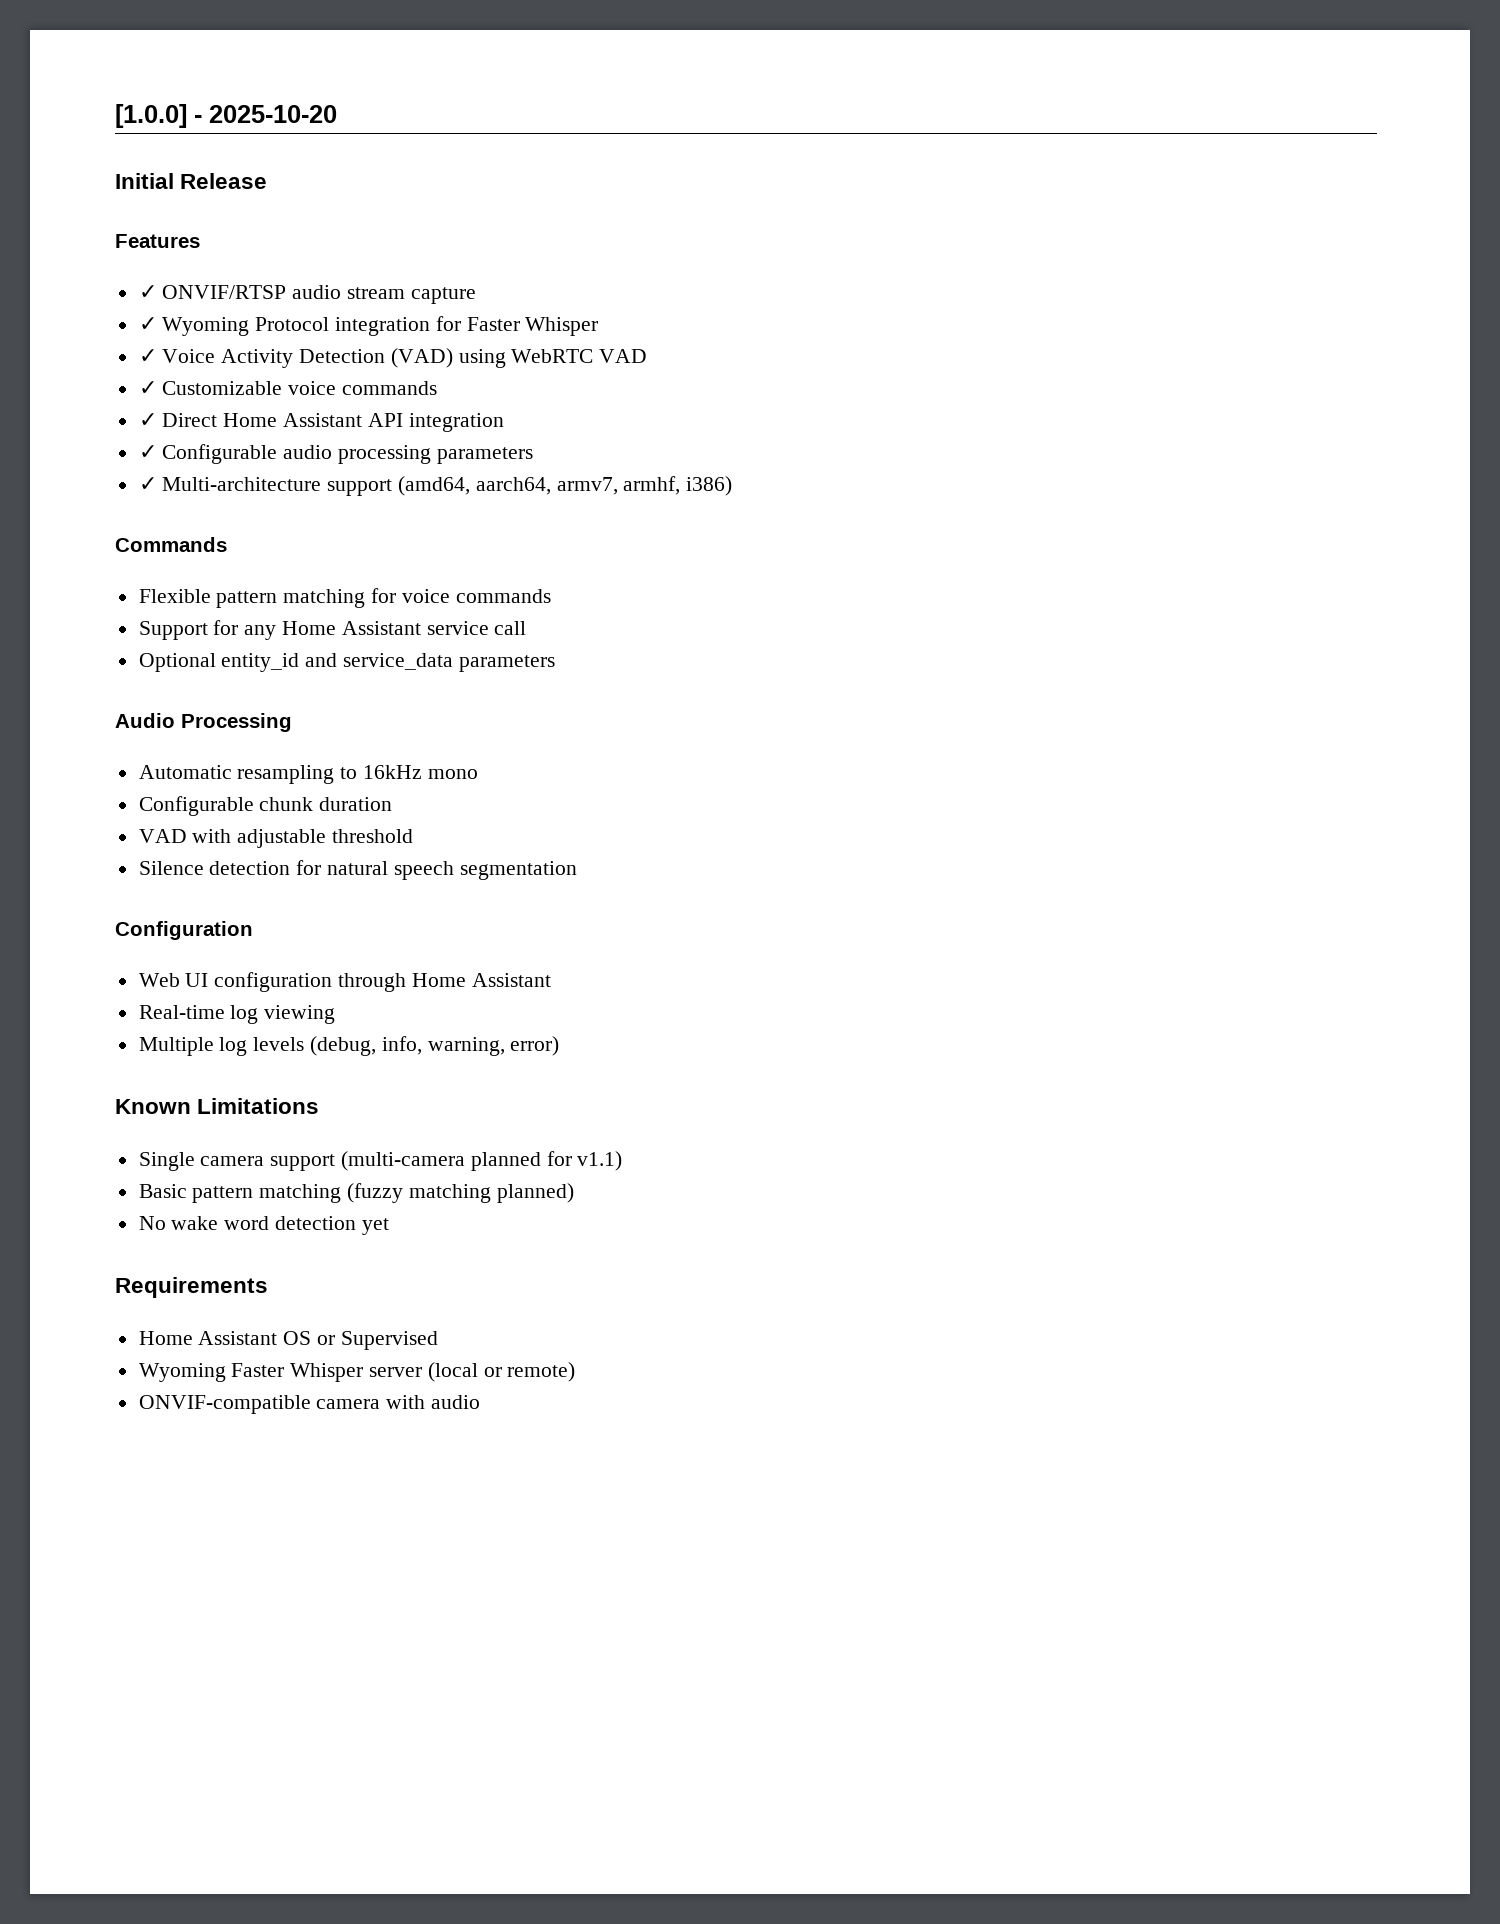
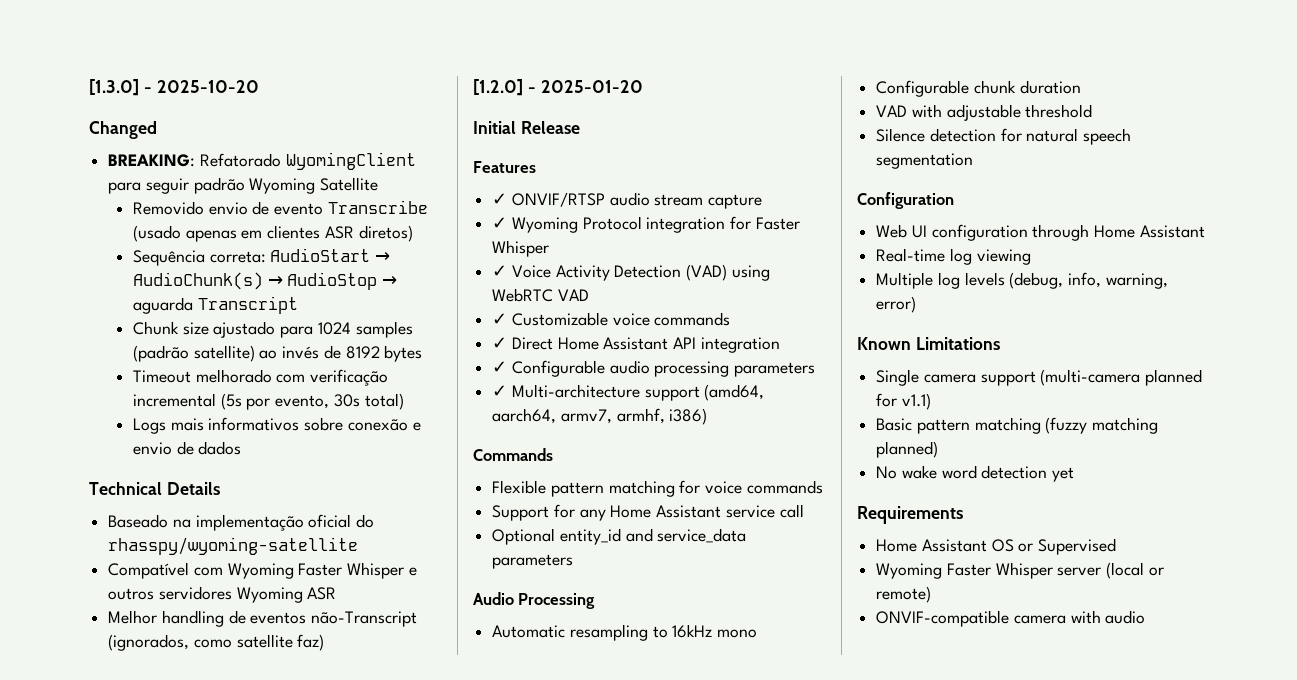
[115,104,187,128] [1.0.0] -> [89,79,139,96] [1.3.0]
(337, 114) none -> [89,121,157,139] [108,152,416,170] [108,177,379,194] [132,200,428,215] [132,225,413,242] [132,248,391,266] [132,272,398,290] [132,296,298,314] [132,321,413,338] [132,345,423,362] [132,369,389,386] [132,393,404,410] [132,417,421,434] [132,441,242,455] [89,482,220,495] [108,514,375,531] [108,537,359,555] [108,562,417,579] [108,586,337,603] [108,610,418,627] [108,634,325,651] [473,79,643,96] // Changed // BREAKING: Refatorado WyomingClient para seguir padrão Wyoming Satellite // Removido envio de evento Transcribe (usado apenas em clientes ASR diretos) // Sequência correta: AudioStart → AudioChunk(s) → AudioStop → aguarda Transcript // Chunk size ajustado para 1024 samples (padrão satellite) ao invés de 8192 bytes // Timeout melhorado com verificação incremental (5s por evento, 30s total) // Logs mais informativos sobre conexão e envio de dados // Technical Details // Baseado na implementação oficial do rhasspy/wyoming-satellite // Compatível com Wyoming Faster Whisper e outros servidores Wyoming ASR // Melhor handling de eventos não-Transcript (ignorados, como satellite faz) // [1.2.0] - 2025-01-20

